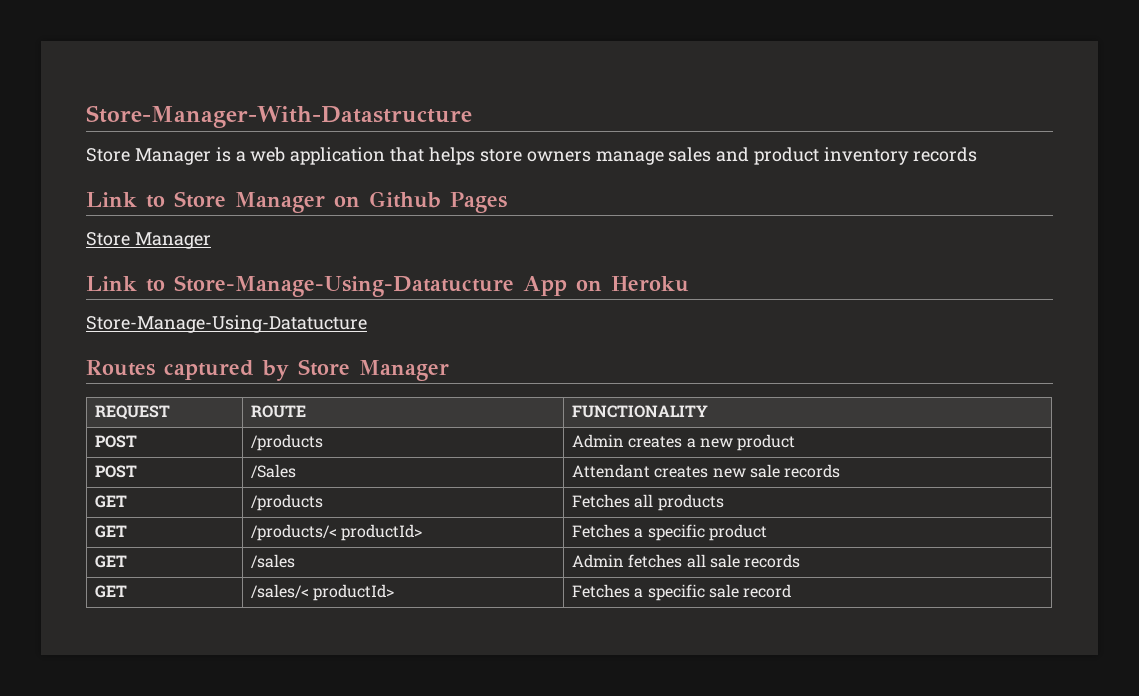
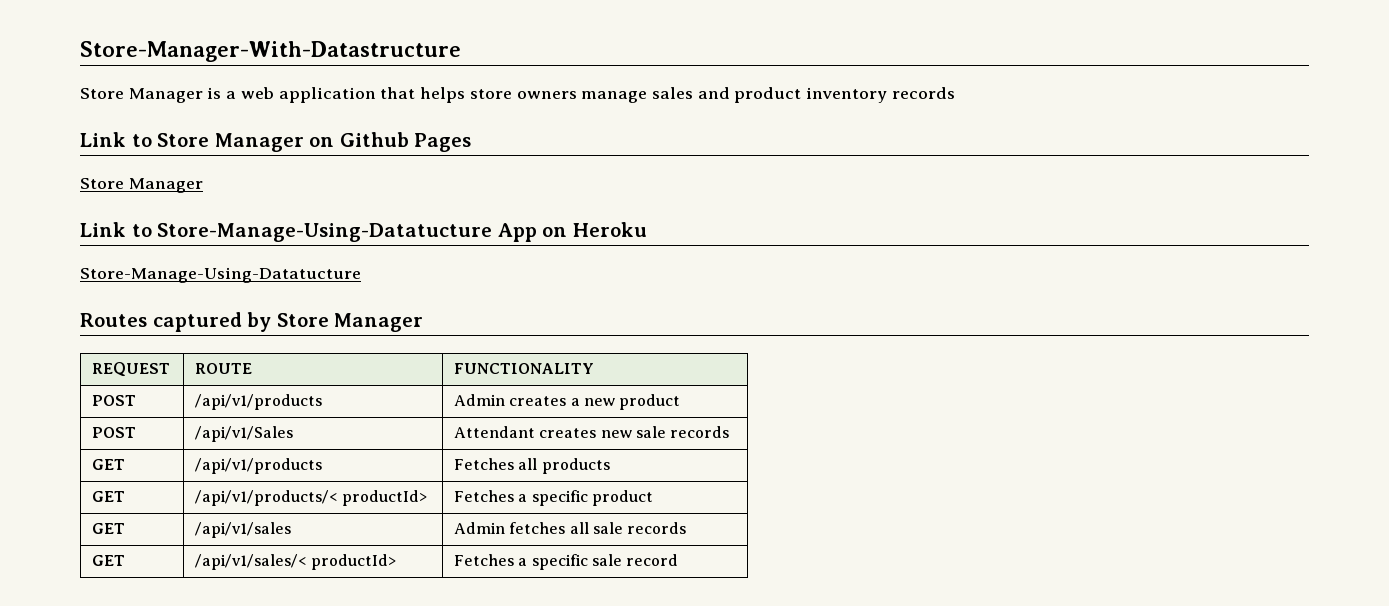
[250,434,323,451] /products -> [195,394,323,410] /api/v1/products
[250,464,296,478] /Sales -> [195,426,294,442] /api/v1/Sales
[250,494,323,511] /products -> [195,458,323,474] /api/v1/products
[250,524,337,541] /products/< -> [195,490,339,506] /api/v1/products/<
[250,554,295,568] /sales -> [195,522,292,538] /api/v1/sales
[250,584,309,598] /sales/< -> [195,554,308,570] /api/v1/sales/<

